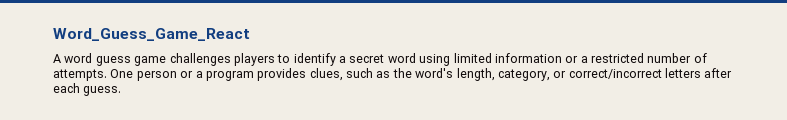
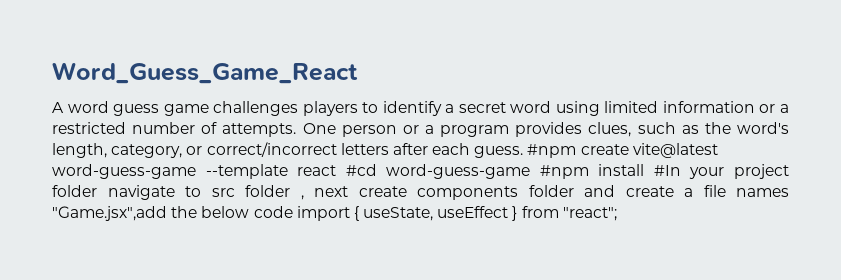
(122, 91) none -> [527,143,718,158] [52,164,789,179] [52,185,789,200] [52,206,617,221] #npm create vite@latest word-guess-game --template react #cd word-guess-game #npm install #In your project folder navigate to src folder , next create components folder and create a file names "Game.jsx",add the below code import { useState, useEffect } from "react";

